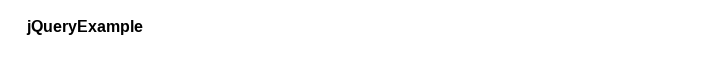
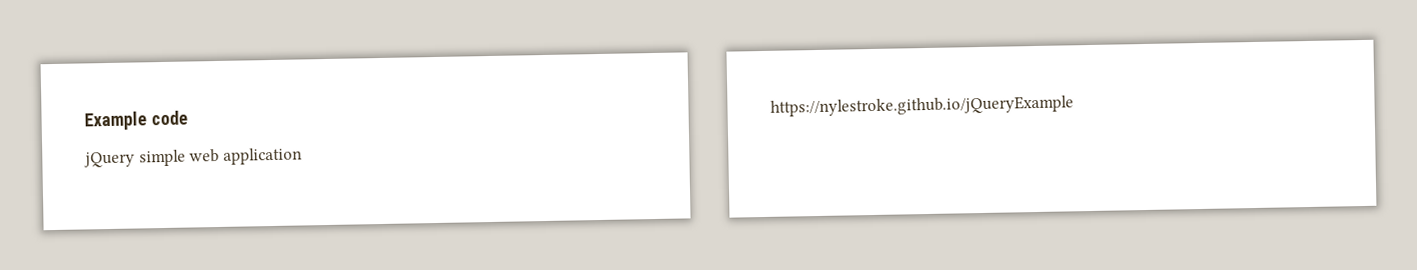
[26,20,143,35] jQueryExample -> [84,110,188,131] [84,147,302,168] [770,95,1074,117] Example code // jQuery simple web application // https://nylestroke.github.io/jQueryExample

